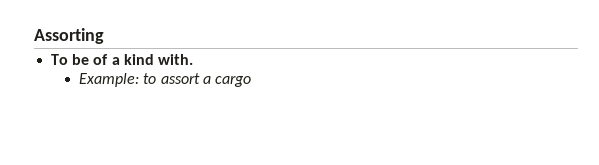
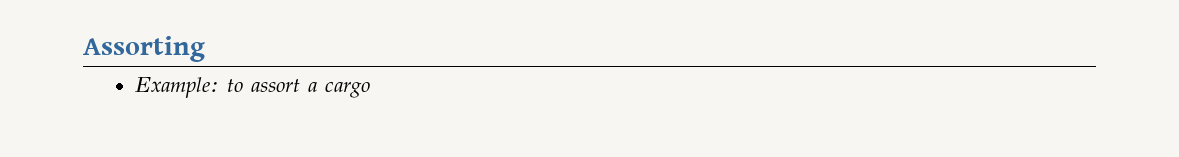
[51,54,193,65] // To be of a kind with. -> (205, 49) none

